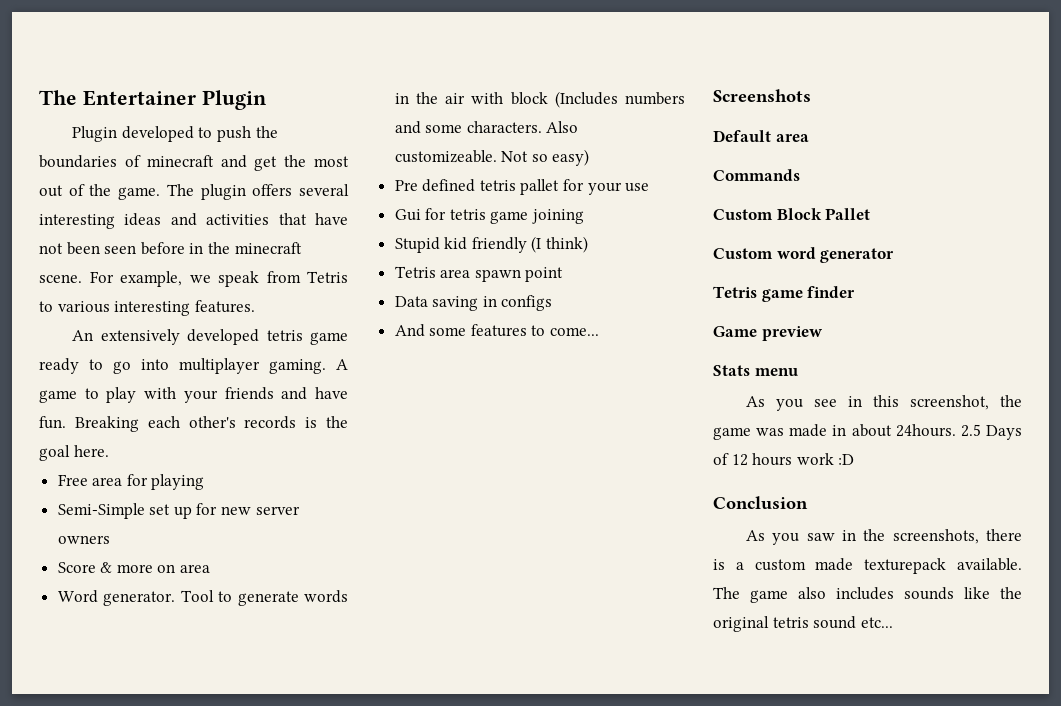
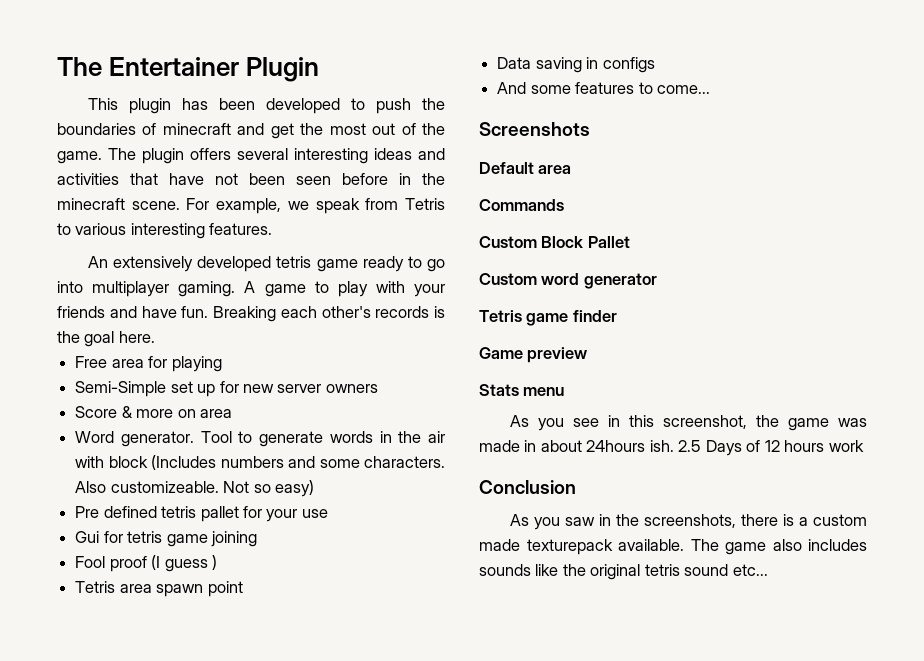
[72,126,118,142] Plugin -> [88,98,256,114] This plugin has been
[394,236,589,253] Stupid kid friendly (I think) -> [75,555,217,572] Fool proof (I guess )
[895,424,956,437] 24hours. -> [586,440,674,452] 24hours ish.
[838,454,855,465] :D -> (864, 446) none

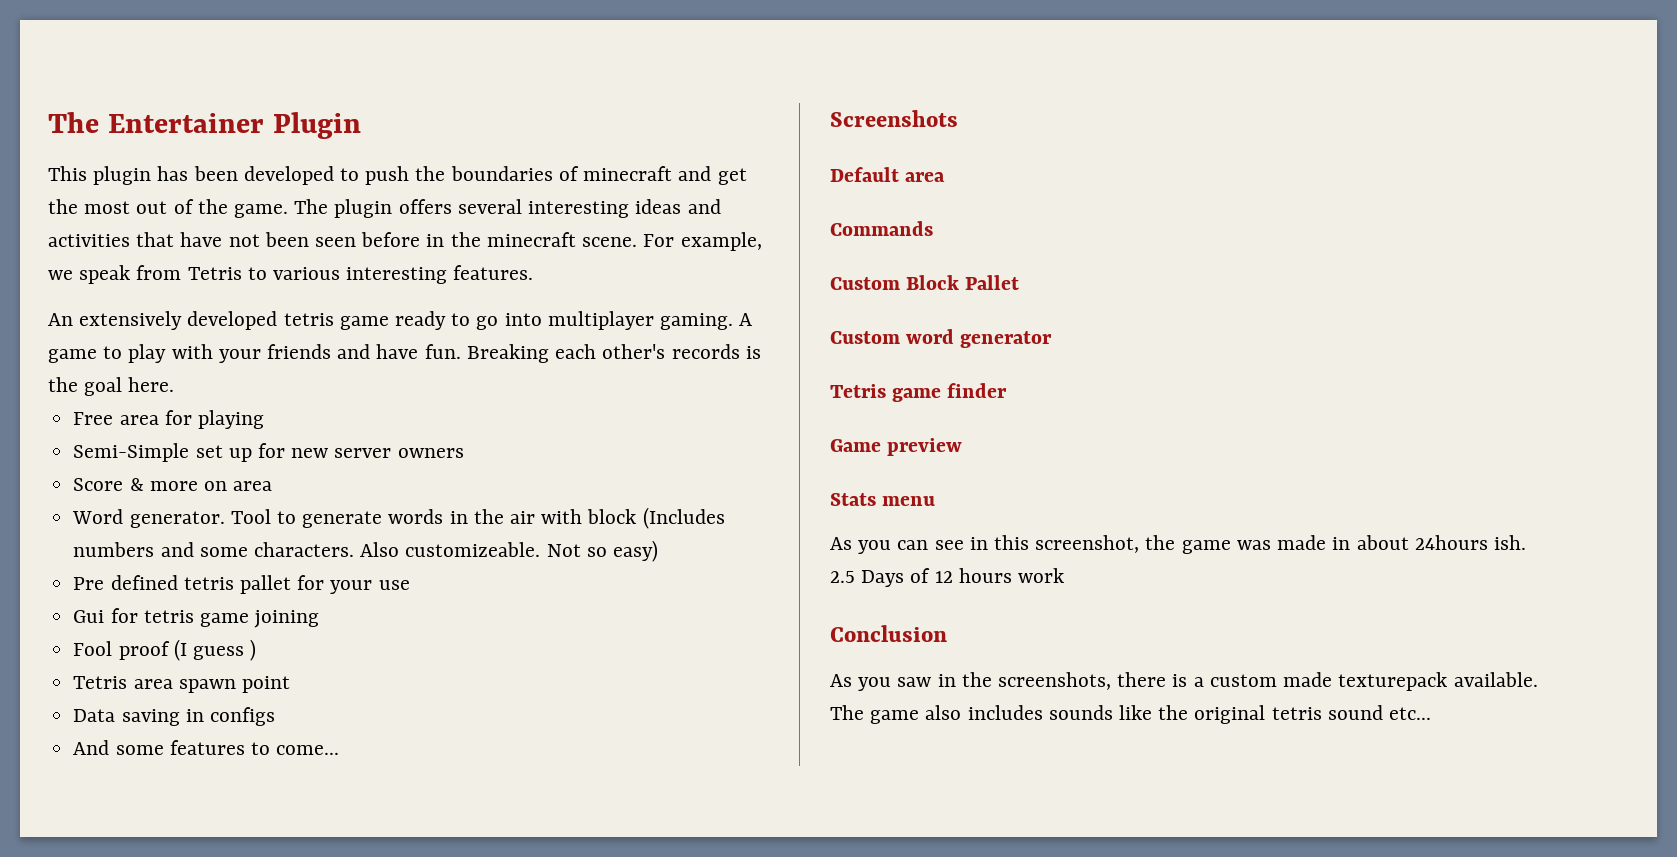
(565, 424) none -> [897,540,929,550] can

